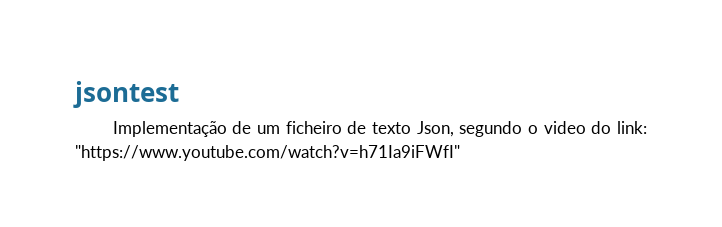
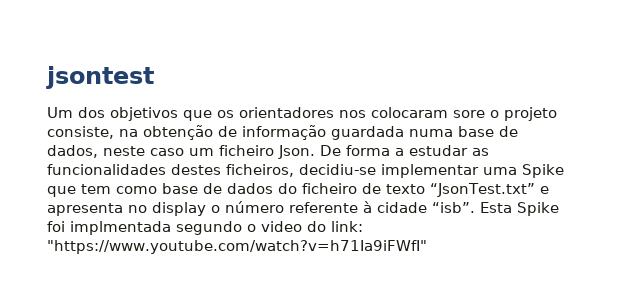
[112,121,454,137] Implementação de um ficheiro de texto Json, -> [47,107,557,121] [47,125,518,140] [47,145,489,159] [47,164,564,178] [47,183,549,197] [47,201,559,216] [47,221,171,235] Um dos objetivos que os orientadores nos colocaram sore o projeto consiste, na obtenção de informação guardada numa base de dados, neste caso um ficheiro Json. De forma a estudar as funcionalidades destes ficheiros, decidiu-se implementar uma Spike que tem como base de dados do ficheiro de texto “JsonTest.txt” e apresenta no display o número referente à cidade “isb”. Esta Spike foi implmentada

